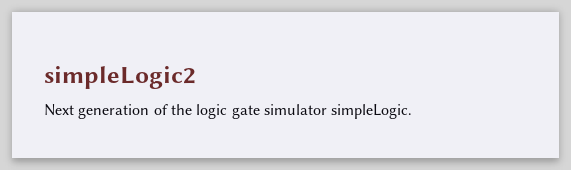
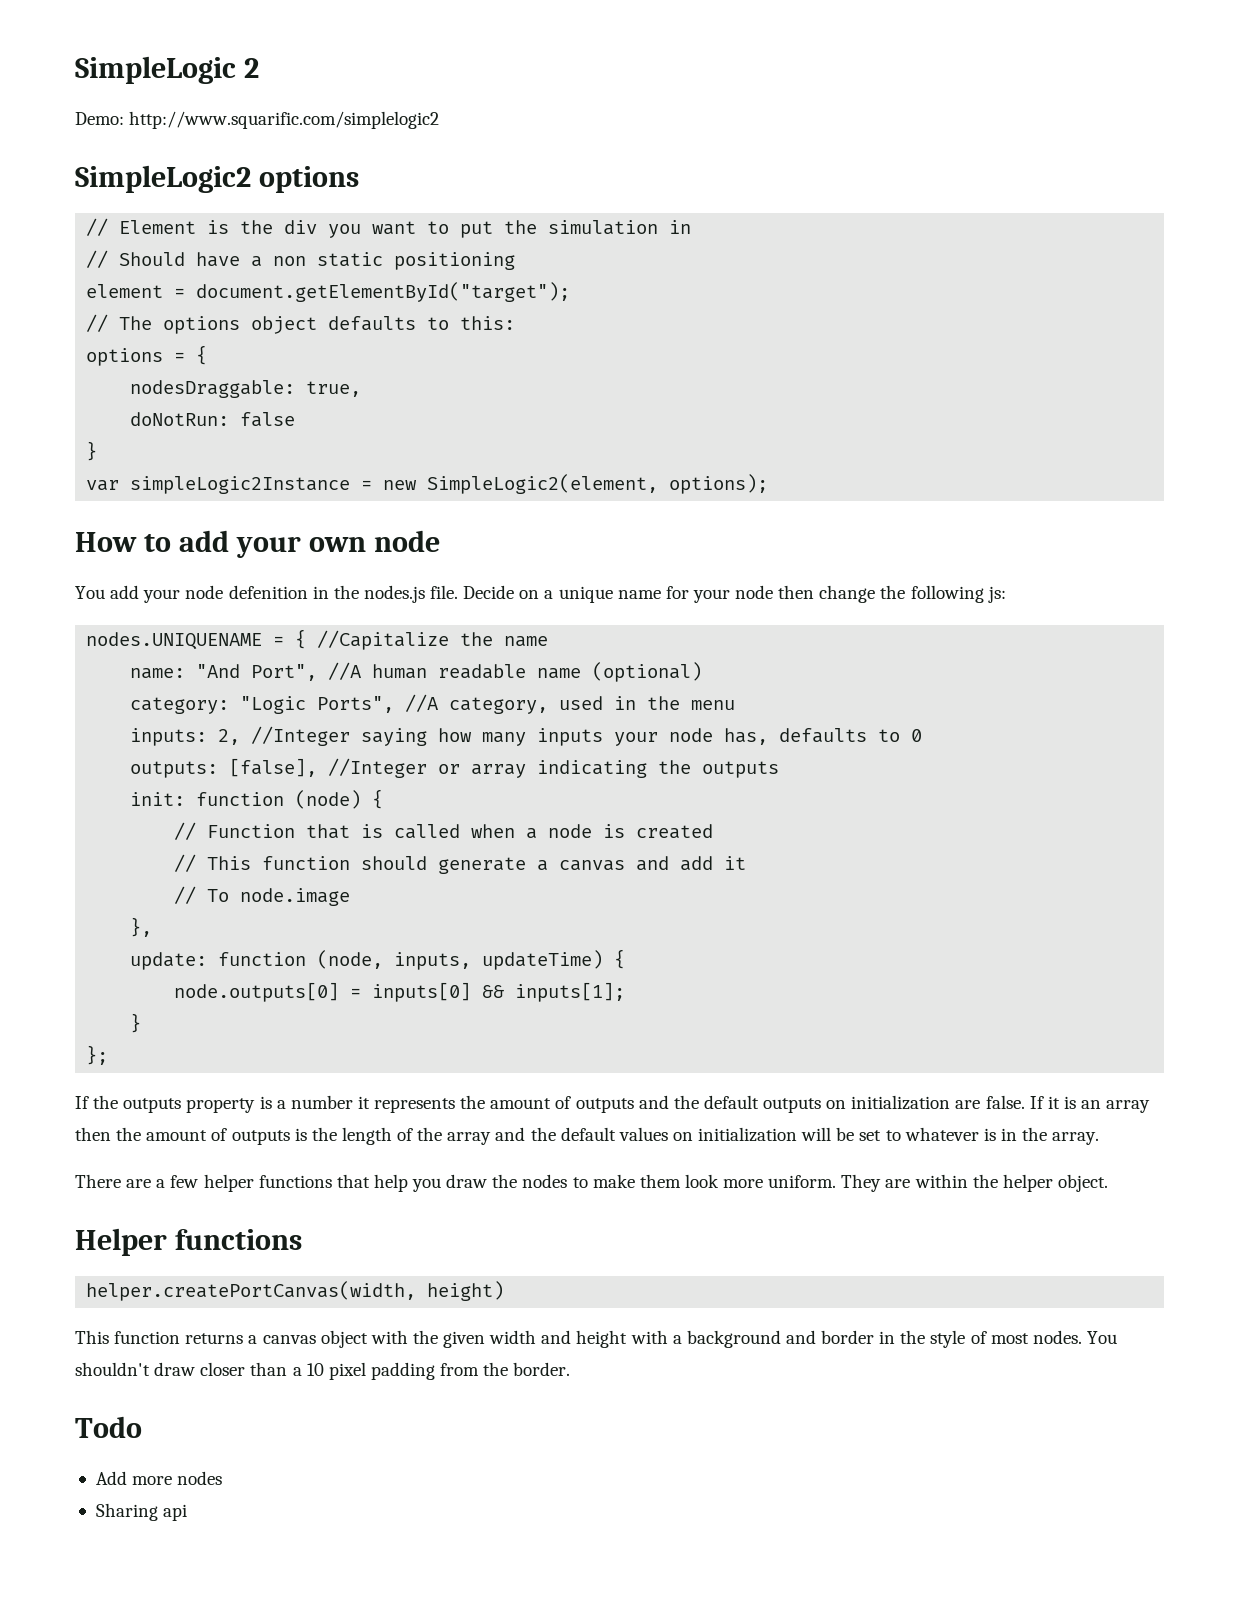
[44,66,196,89] [44,104,413,119] simpleLogic2 // Next generation of the logic gate simulator simpleLogic. -> [75,56,259,84] [75,111,440,129] [75,165,359,193] [86,218,692,238] [86,250,516,270] [86,282,571,302] [86,314,516,334] [86,345,208,366] [130,380,362,398] [130,412,296,427] [86,441,98,461] [86,474,769,494] [75,530,440,558] [75,585,1006,603] [86,629,549,650] [130,662,703,682] [130,694,736,714] [130,726,923,746] [130,758,780,778] [130,789,384,809] [174,822,714,840] [174,854,747,874] [174,886,351,906] [130,917,153,937] [130,949,626,970] [174,982,626,1002] [130,1013,142,1033] [86,1045,109,1065] [75,1095,1151,1113] [75,1127,1100,1145] [75,1174,1108,1192] [75,1228,302,1256] [86,1281,505,1301] [75,1330,1117,1348] [75,1362,571,1380] [75,1416,142,1438] [95,1471,223,1485] [95,1503,188,1521] SimpleLogic 2 // Demo: http://www.squarific.com/simplelogic2 // SimpleLogic2 options // // Element is the div you want to put the simulation in // // Should have a non static positioning // element = document.getElementById("target"); // // The options object defaults to this: // options = { // nodesDraggable: true, // doNotRun: false // } // var simpleLogic2Instance = new SimpleLogic2(element, options); // How to add your own node // You add your node defenition in the nodes.js file. Decide on a unique name for your node then change the following js: // nodes.UNIQUENAME = { //Capitalize the name // name: "And Port", //A human readable name (optional) // category: "Logic Ports", //A category, used in the menu // inputs: 2, //Integer saying how many inputs your node has, defaults to 0 // outputs: [false], //Integer or array indicating the outputs // init: function (node) { // // Function that is called when a node is created // // This function should generate a canvas and add it // // To node.image // }, // update: function (node, inputs, updateTime) { // node.outputs[0] = inputs[0] && inputs[1]; // } // }; // If the outputs property is a number it represents the amount of outputs and the default outputs on initialization are false. If it is an array then the amount of outputs is the length of the array and the default values on initialization will be set to whatever is in the array. // There are a few helper functions that help you draw the nodes to make them look more uniform. They are within the helper object. // Helper functions // helper.createPortCanvas(width, height) // This function returns a canvas object with the given width and height with a background and border in the style of most nodes. You shouldn't draw closer than a 10 pixel padding from the border. // Todo // Add more nodes // Sharing api

